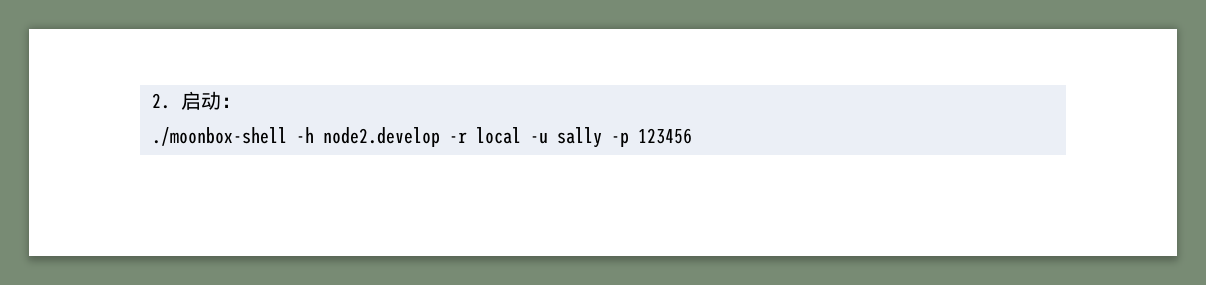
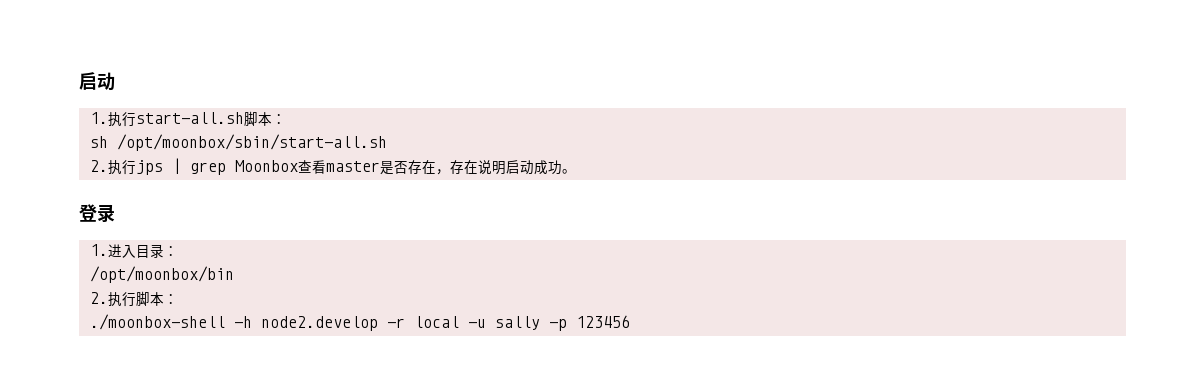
[152,91,221,110] 2.启动 -> [79,72,115,91] [89,111,286,127] [89,134,387,151] [89,158,576,175] [79,204,115,223] [89,244,178,258] [89,266,234,283] [89,291,164,307] 启动 // 1.执行start-all.sh脚本： // sh /opt/moonbox/sbin/start-all.sh // 2.执行jps | grep Moonbox查看master是否存在，存在说明启动成功。 // 登录 // 1.进入目录： // /opt/moonbox/bin // 2.执行脚本

